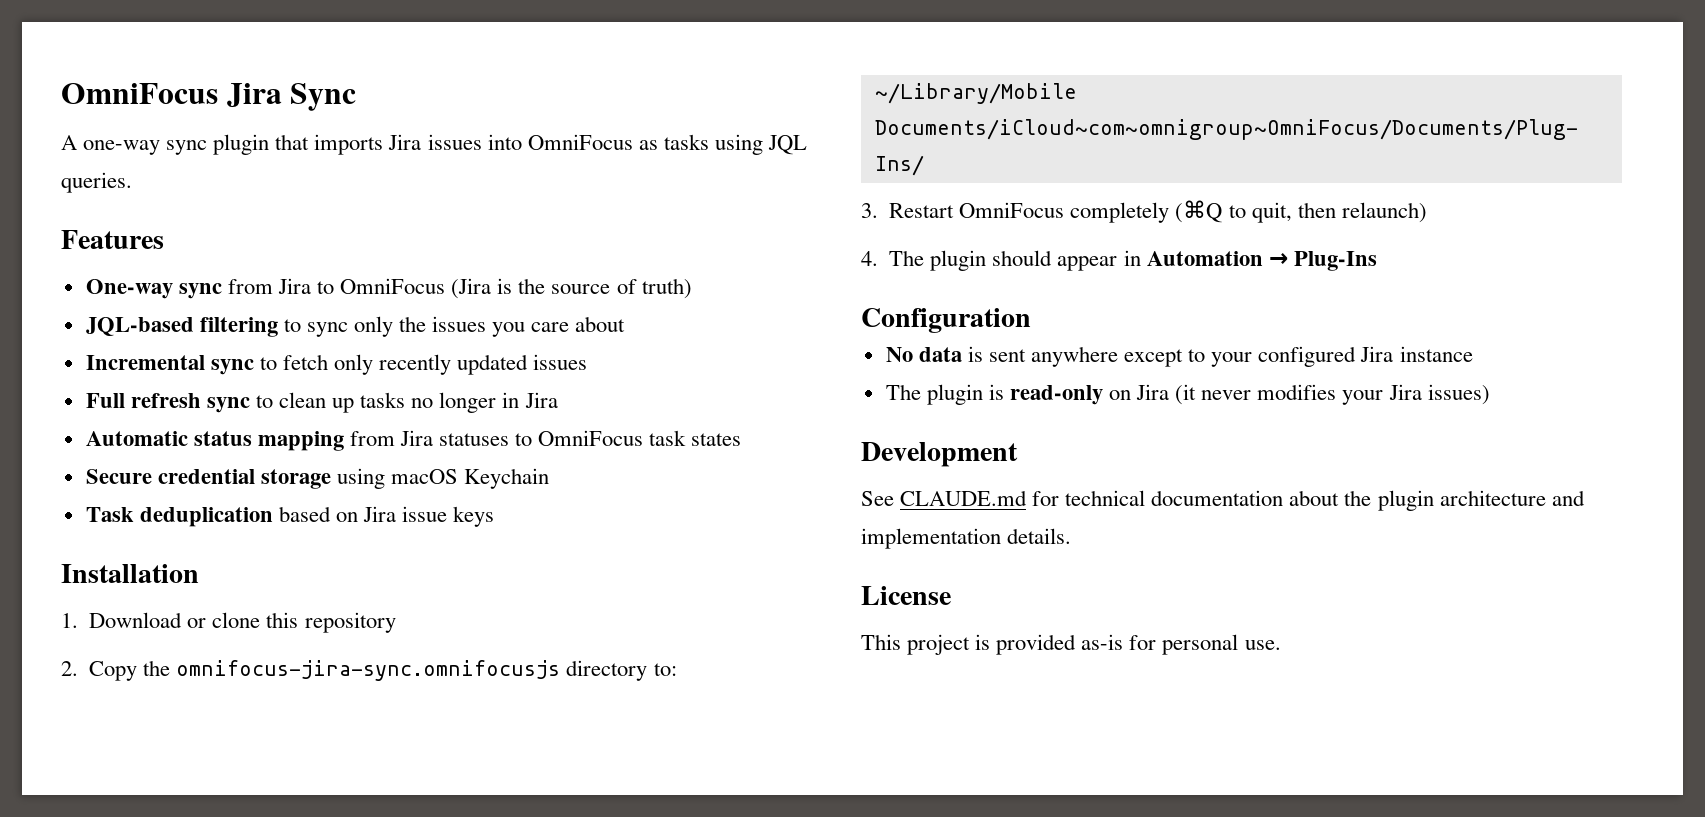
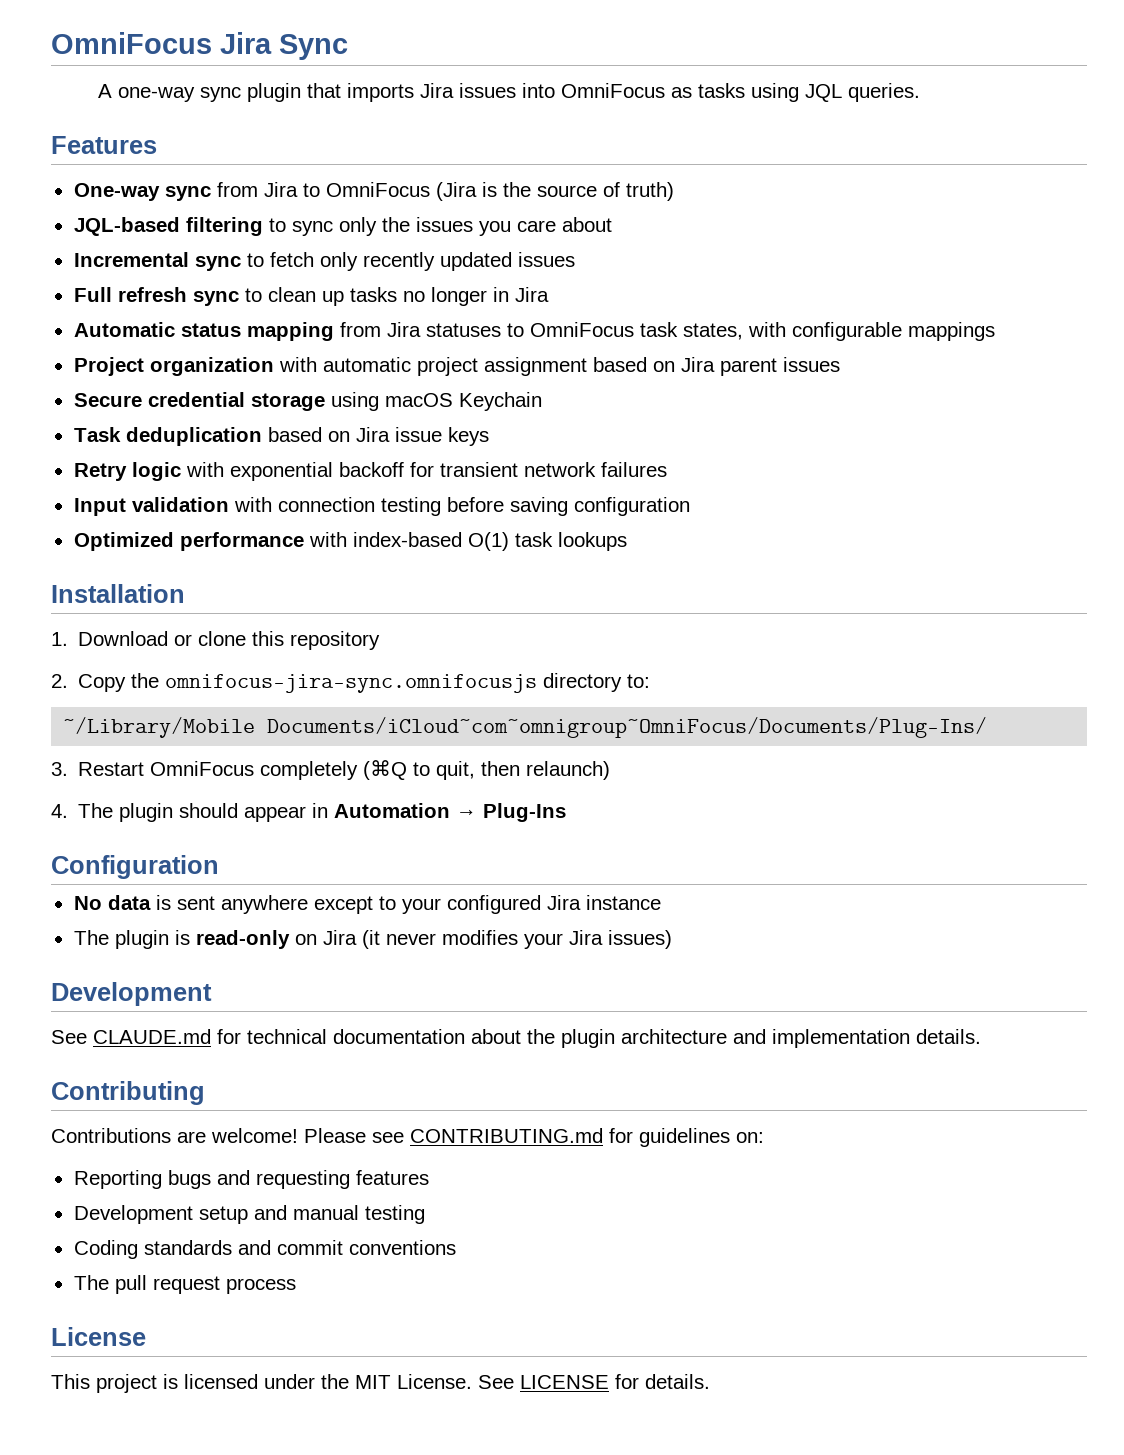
[691,433,742,446] states -> [682,322,995,341] [73,357,840,376] states, with configurable mappings // Project organization with automatic project assignment based on Jira parent issues
(495, 516) none -> [73,462,667,481] [73,497,690,516] [73,532,627,551] // Retry logic with exponential backoff for transient network failures // Input validation with connection testing before saving configuration // Optimized performance with index-based O(1) task lookups
[861,586,951,605] [861,634,1281,655] License // This project is provided as-is for personal use. -> [51,1081,205,1105] [51,1128,764,1147] [73,1170,429,1189] [73,1205,425,1224] [73,1240,456,1259] [73,1275,296,1294] [51,1327,146,1346] [51,1374,710,1393] Contributing // Contributions are welcome! Please see CONTRIBUTING.md for guidelines on: // Reporting bugs and requesting features // Development setup and manual testing // Coding standards and commit conventions // The pull request process // License // This project is licensed under the MIT License. See LICENSE for details.

